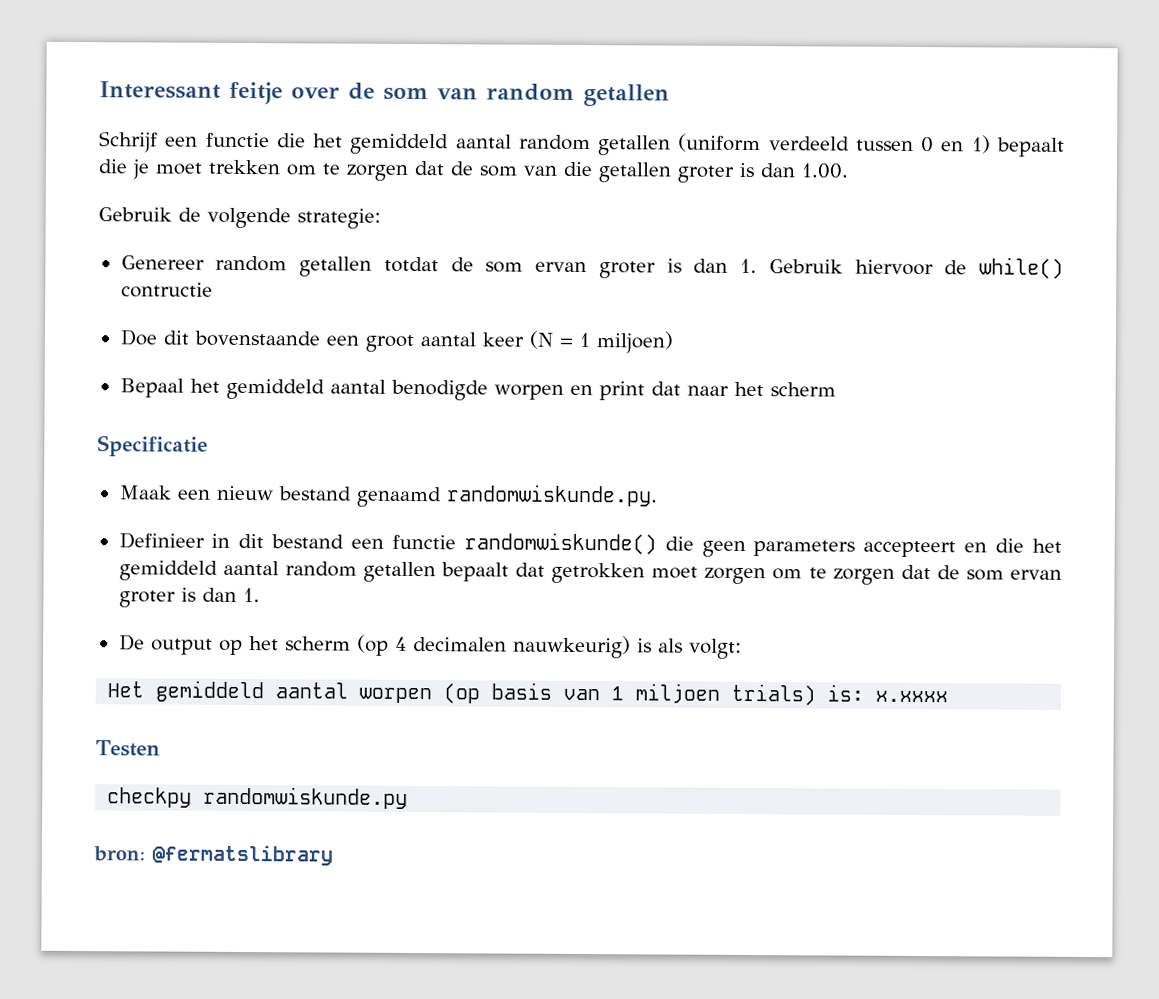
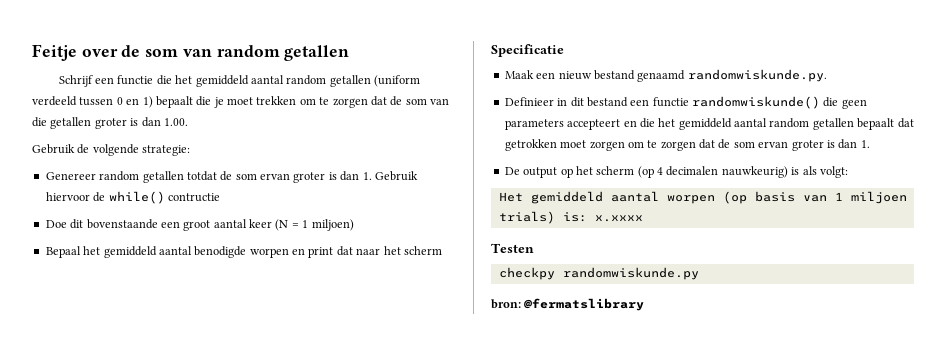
[99,81,283,105] Interessant feitje -> [32,44,77,61] Feitje

